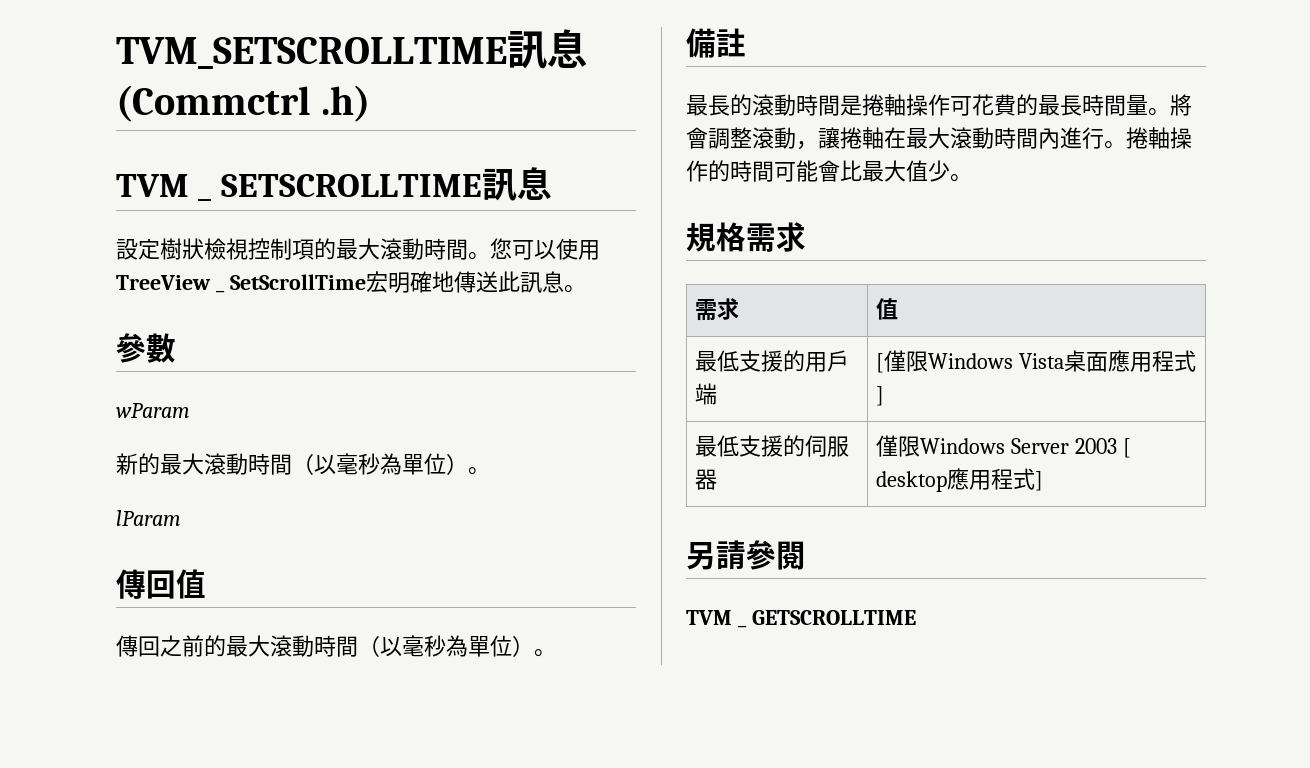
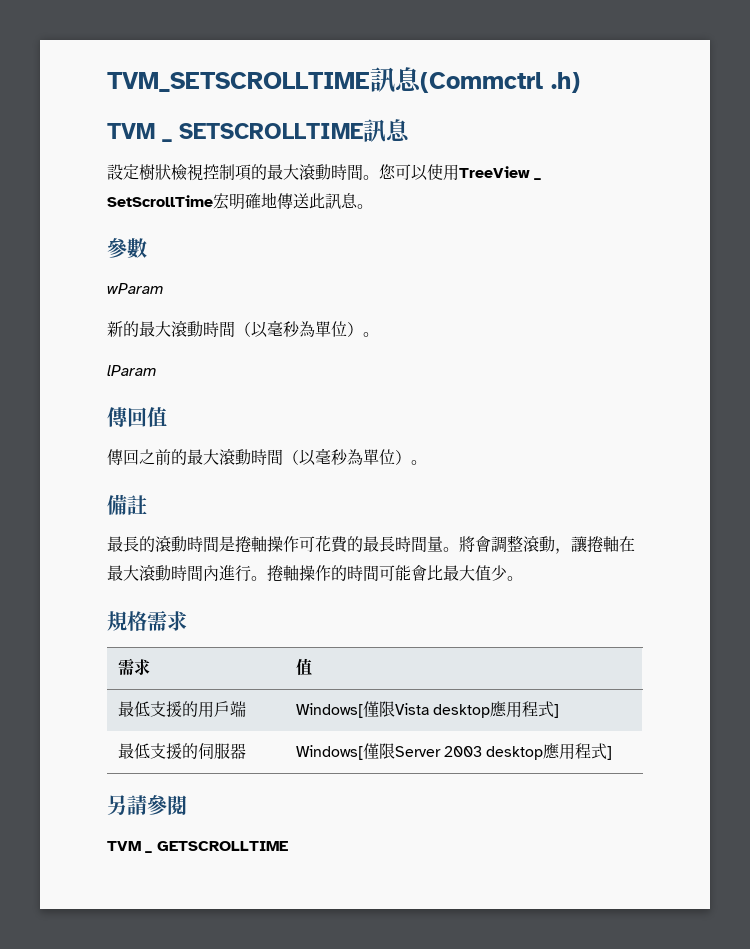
[876,350,1109,373] [僅限Windows Vista桌面 -> [295,701,490,718] Windows[僅限Vista desktop
[876,435,1006,457] 僅限Windows -> [295,743,395,760] Windows[僅限
[1122,438,1131,458] [ -> (482, 751) none

